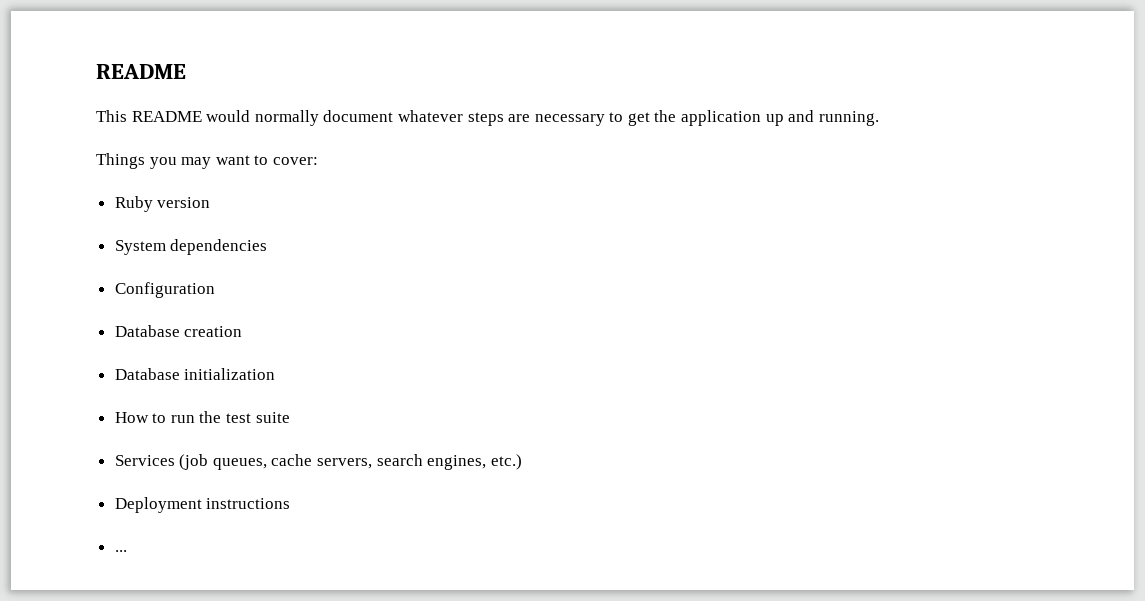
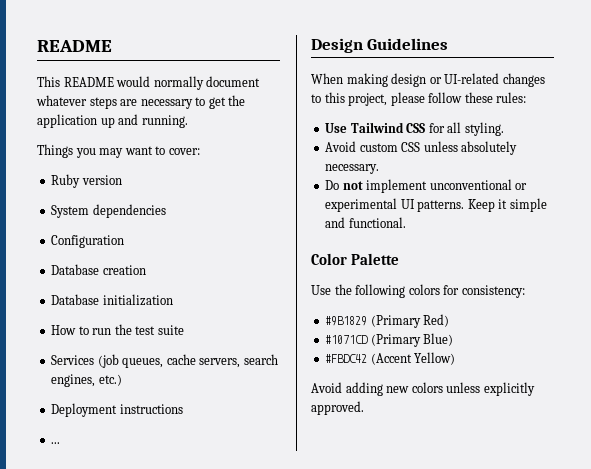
(127, 551) none -> [311,38,449,53] [311,73,545,87] [311,92,527,106] [325,122,504,136] [325,141,518,155] [325,164,380,174] [325,179,528,193] [325,198,547,212] [325,217,406,228] [311,253,399,265] [311,284,525,298] [325,314,450,328] [325,333,454,347] [325,352,456,365] [311,382,535,396] [311,401,364,415] // Design Guidelines // When making design or UI-related changes to this project, please follow these rules: // Use Tailwind CSS for all styling. // Avoid custom CSS unless absolutely necessary. // Do not implement unconventional or experimental UI patterns. Keep it simple and functional. // Color Palette // Use the following colors for consistency: // #9B1829 (Primary Red) // #1071CD (Primary Blue) // #FBDC42 (Accent Yellow) // Avoid adding new colors unless explicitly approved.

